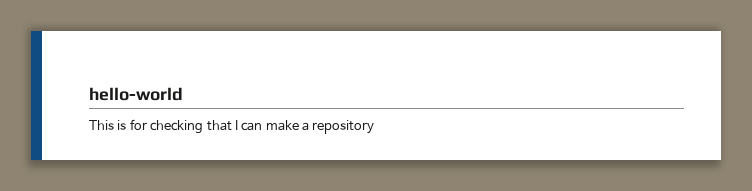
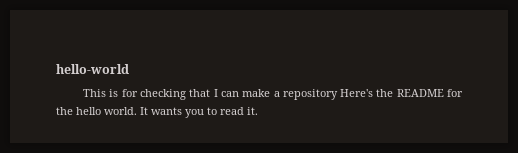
(375, 127) none -> [340,89,463,97] [56,107,258,118] Here's the README for the hello world. It wants you to read it.

